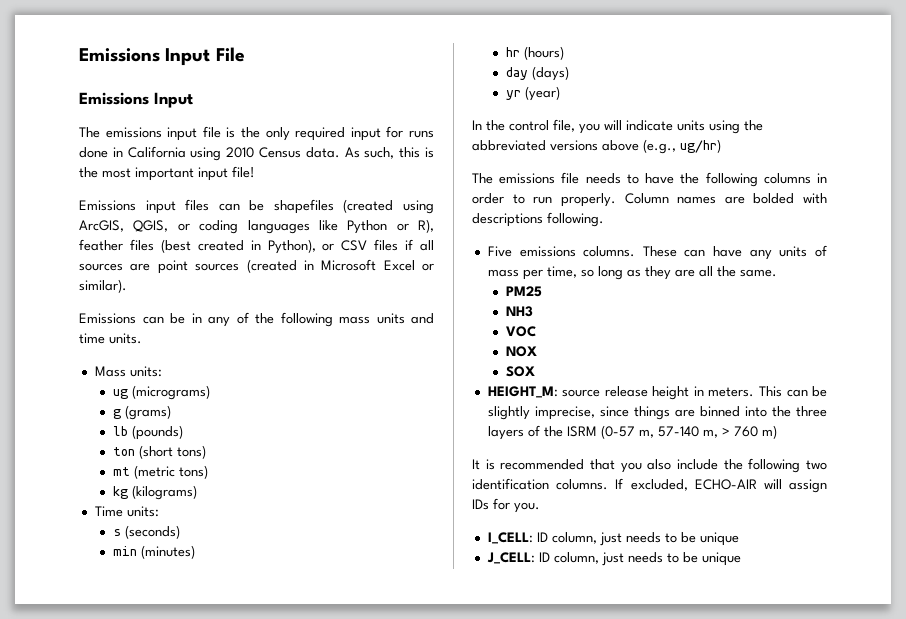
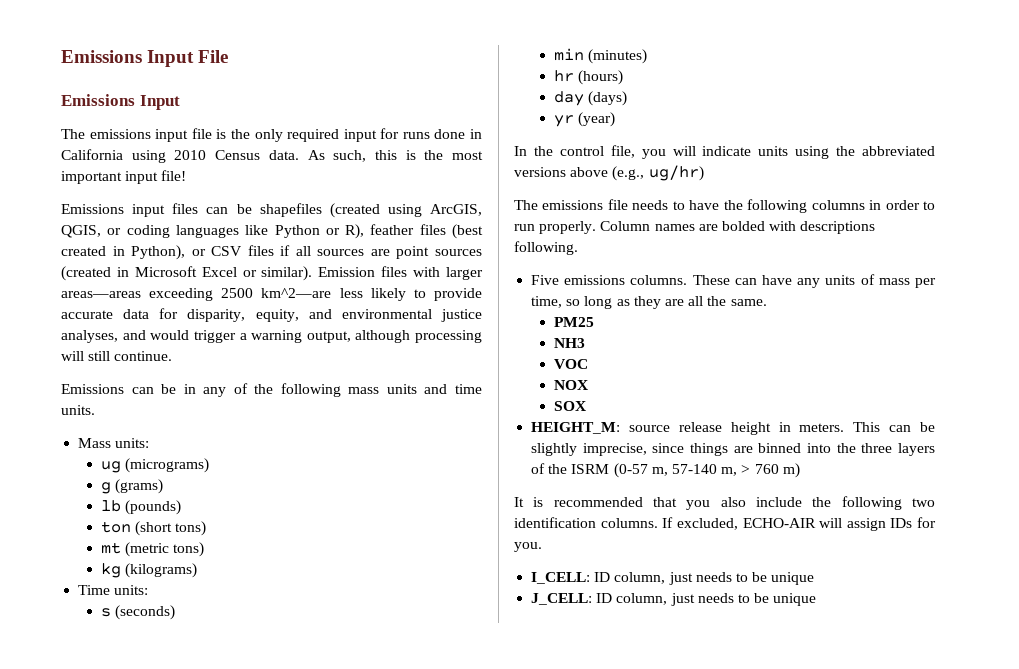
(127, 286) none -> [318,266,484,280] [61,288,483,301] [61,308,482,322] [61,330,482,343] [61,351,173,361] Emission files with larger areas—areas exceeding 2500 km^2—are less likely to provide accurate data for disparity, equity, and environmental justice analyses, and would trigger a warning output, although processing will still continue.

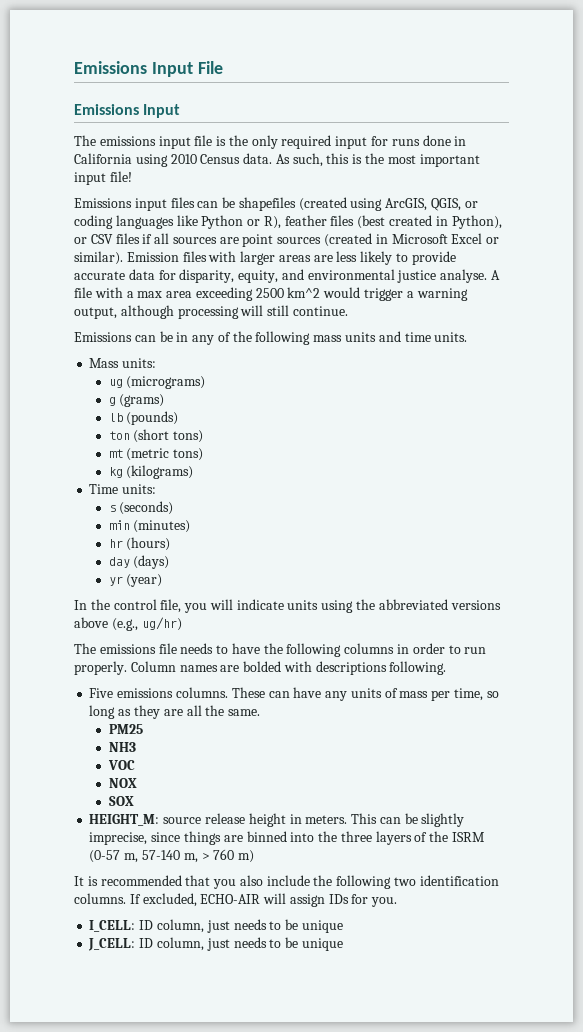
[61,288,332,301] areas—areas exceeding 2500 km^2—are -> [278,255,333,262] areas are
[61,330,146,343] analyses, and -> [440,269,501,283] [74,287,321,301] analyse. A file with a max area exceeding 2500 km^2

